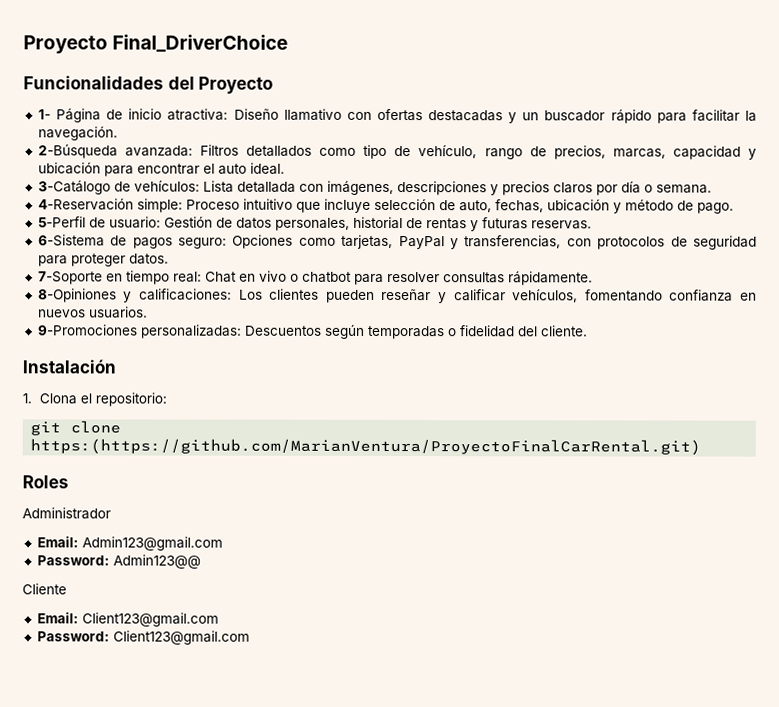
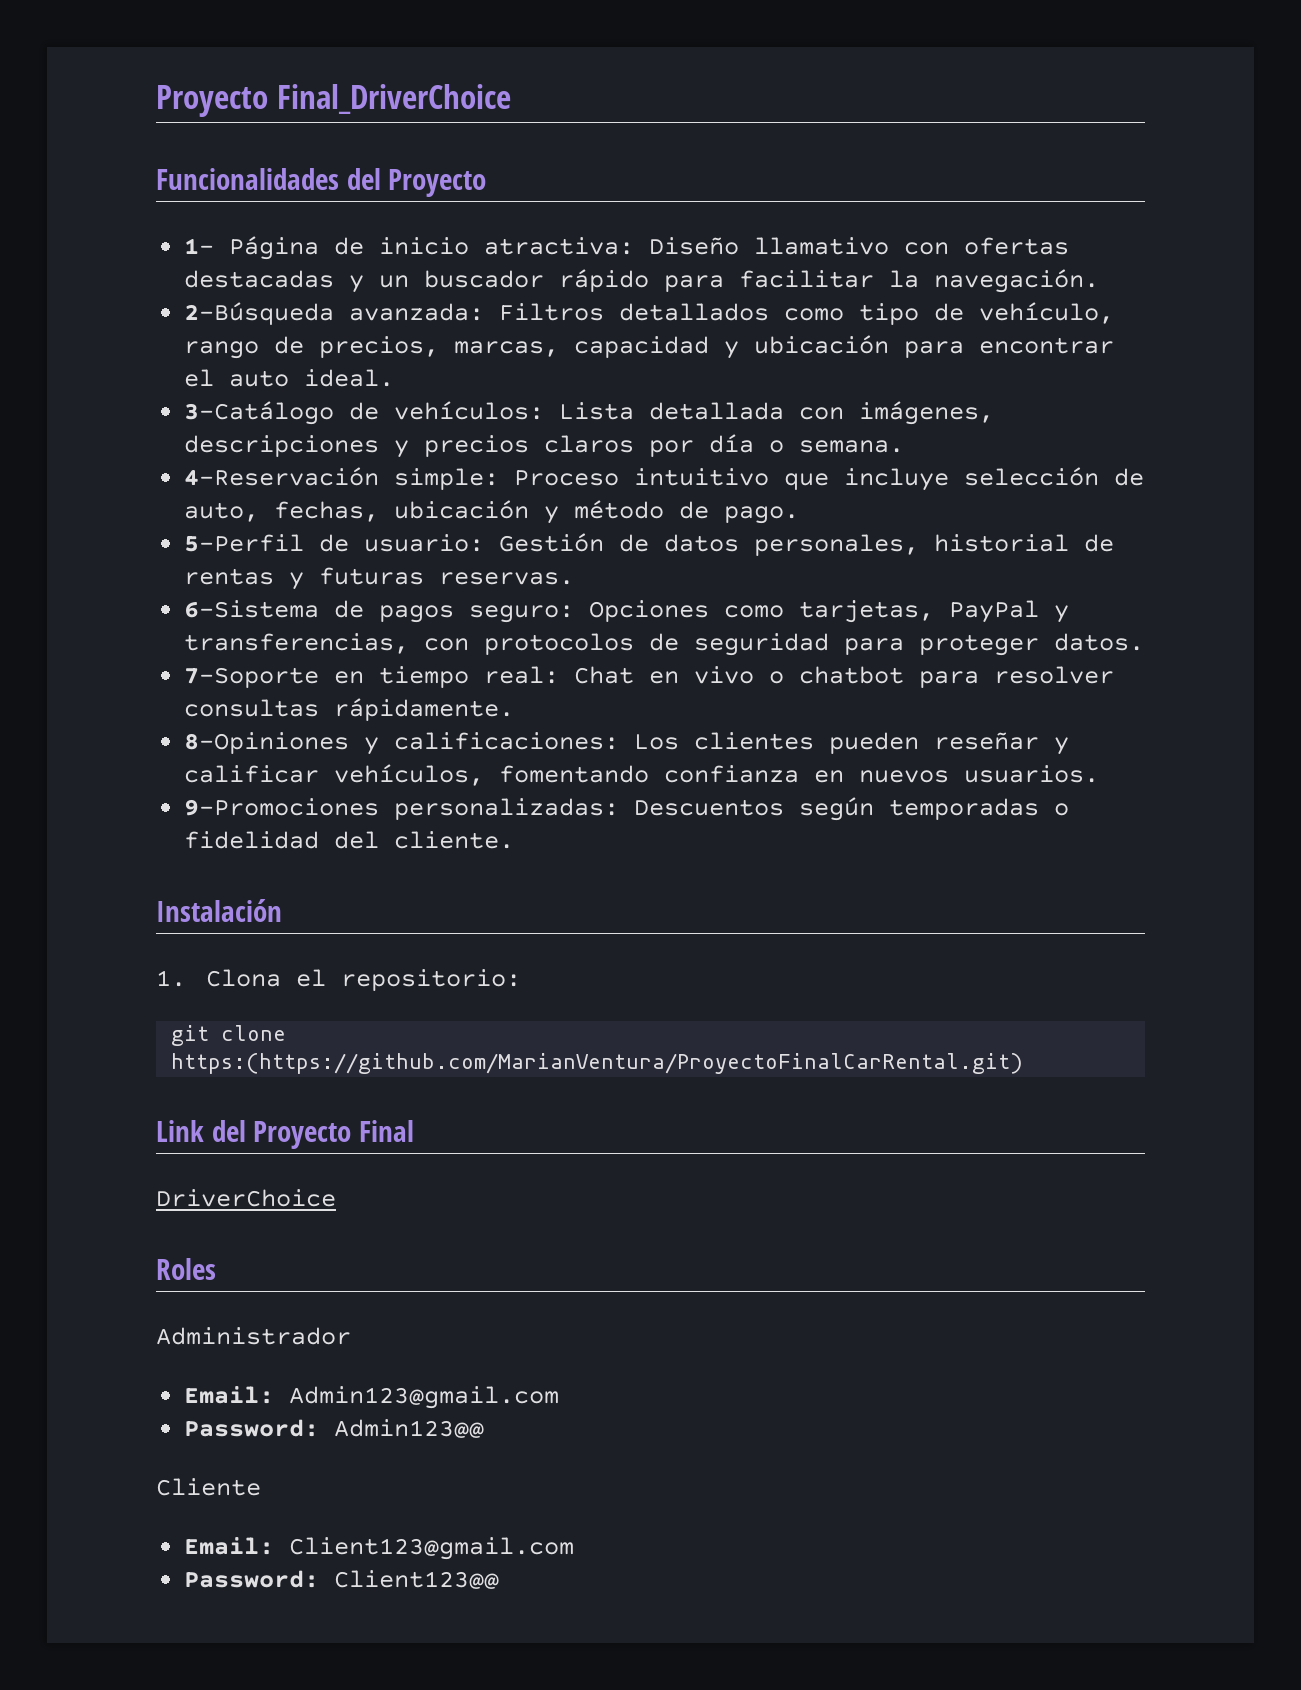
(702, 447) none -> [156,1120,415,1149] [156,1189,336,1207] // Link del Proyecto Final // DriverChoice
[112,630,250,645] Client123@gmail.com -> [334,1570,500,1589] Client123@@

